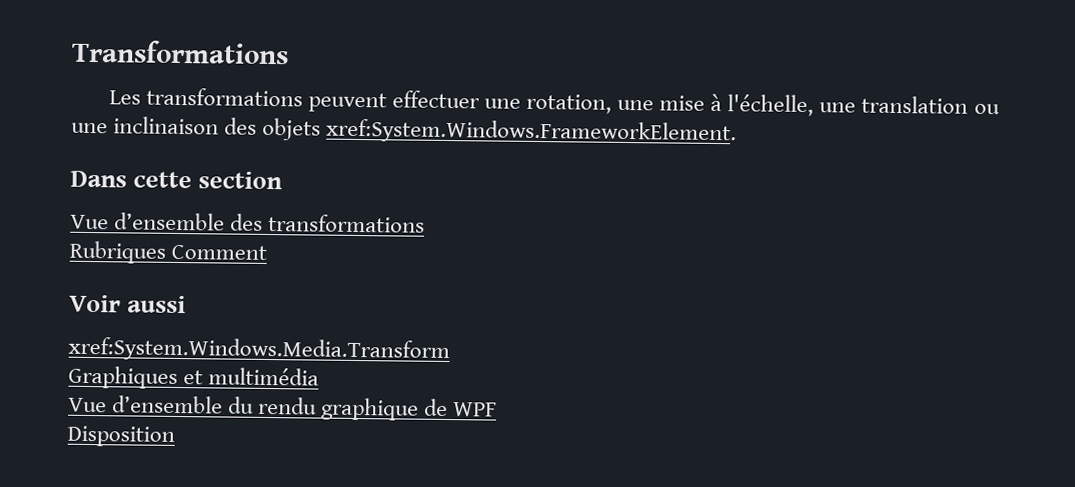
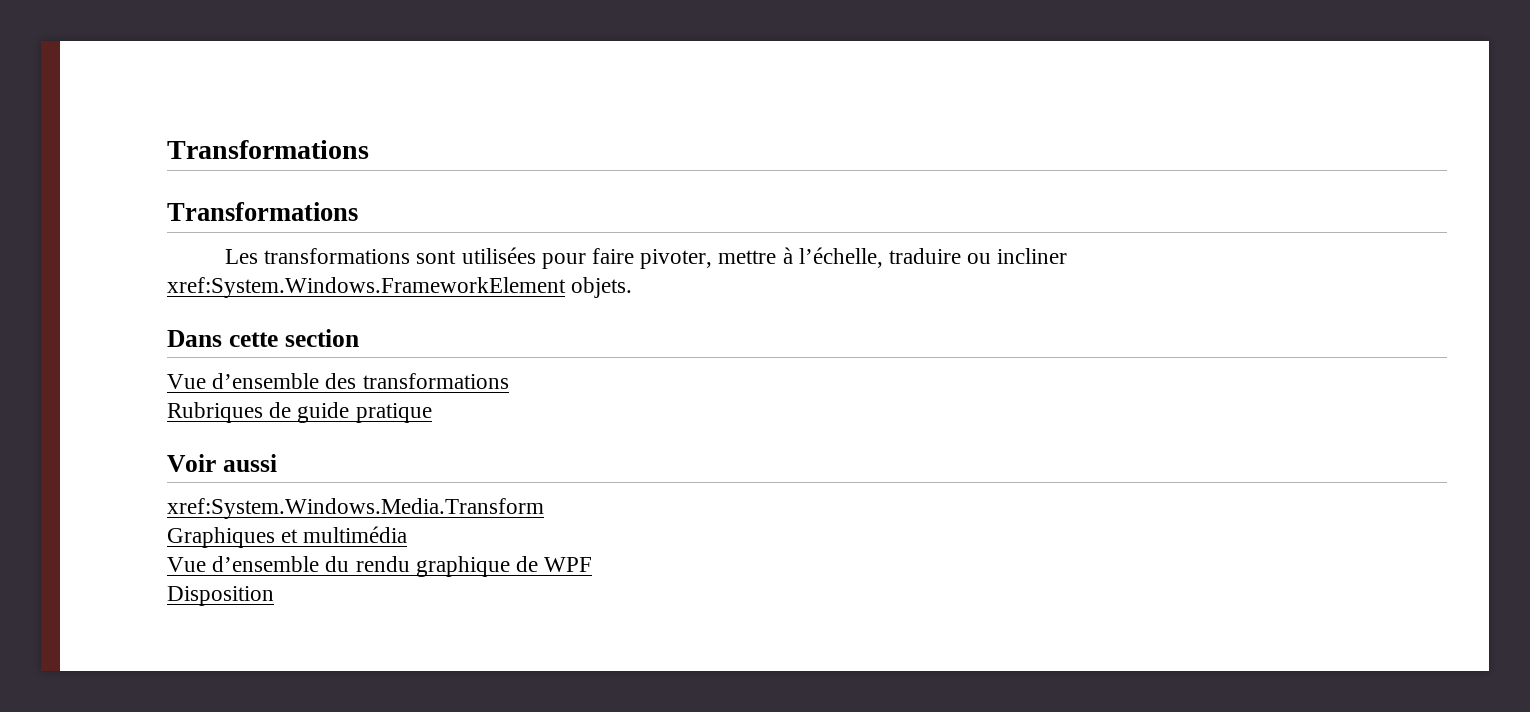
[72,39,289,65] Transformations -> [167,140,369,159] [167,202,358,221] Transformations // Transformations
[307,90,1000,117] [71,116,738,146] peuvent effectuer une rotation, une mise à l'échelle, une translation ou une inclinaison des objets xref:System.Windows.FrameworkElement. -> [416,247,1068,269] [167,277,633,298] sont utilisées pour faire pivoter, mettre à l’échelle, traduire ou incliner xref:System.Windows.FrameworkElement objets.
[171,244,268,260] Comment -> [269,402,432,423] de guide pratique

